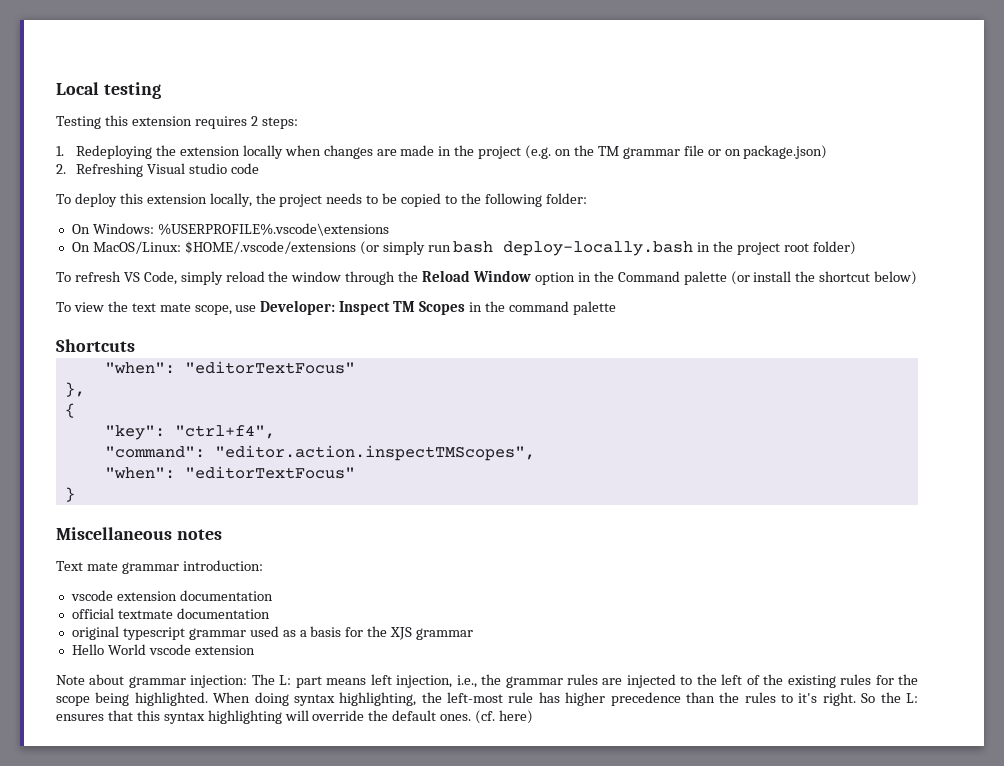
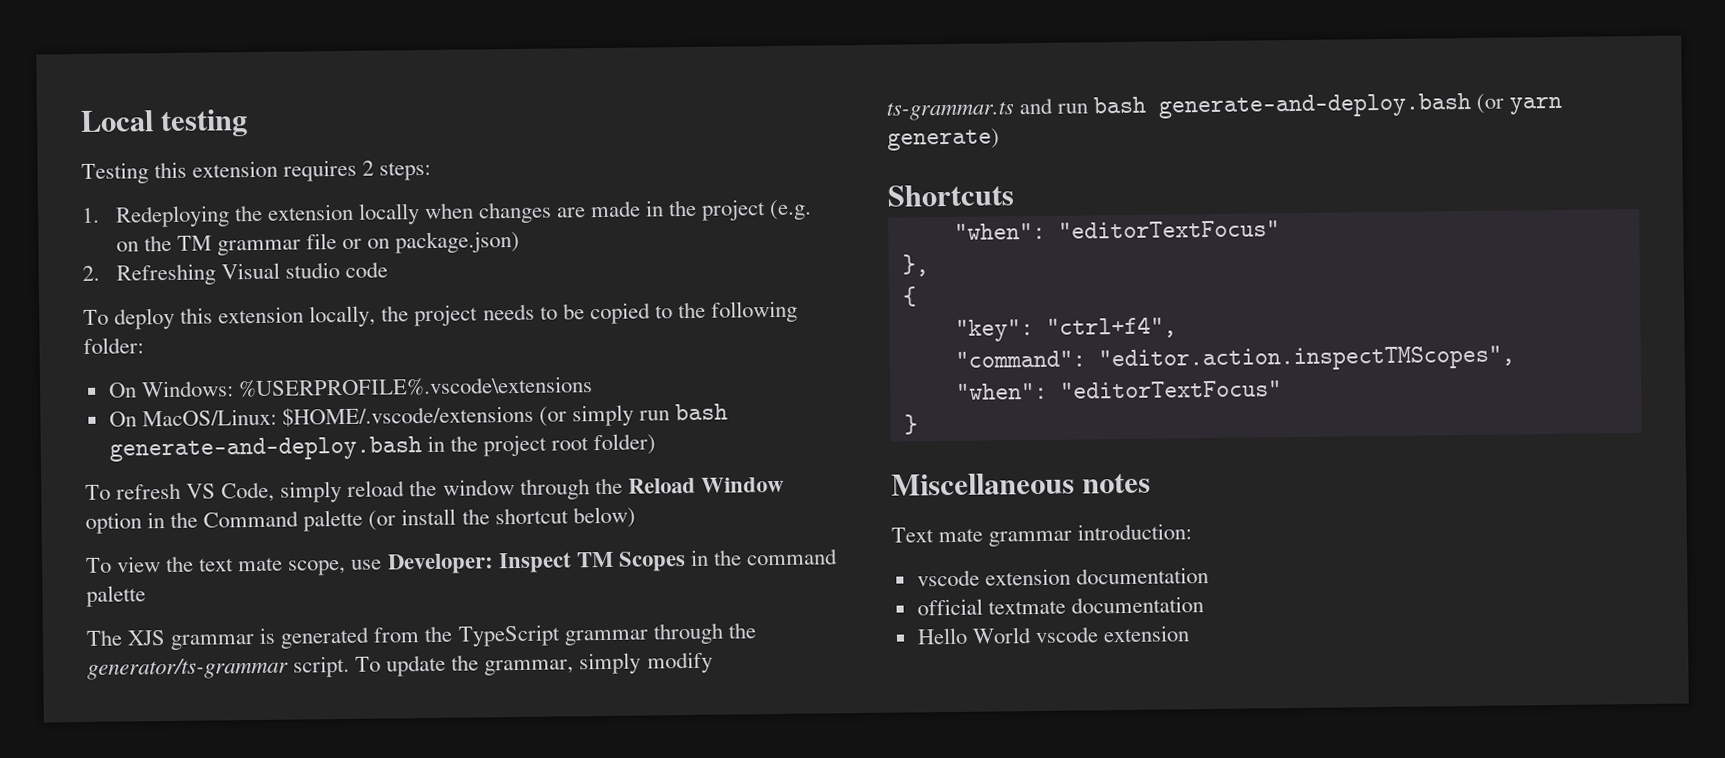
[503,241,694,256] deploy-locally.bash -> [108,436,422,462] generate-and-deploy.bash
(616, 308) none -> [86,622,756,650] [87,651,713,680] [886,92,1563,121] [887,128,1000,151] // The XJS grammar is generated from the TypeScript grammar through the generator/ts-grammar script. To update the grammar, simply modify ts-grammar.ts and run bash generate-and-deploy.bash (or yarn generate)
[71,626,474,640] [71,644,255,655] [56,674,919,688] [56,692,919,706] [56,710,534,724] original typescript grammar used as a basis for the XJS grammar // Hello World vscode extension // Note about grammar injection: The L: part means left injection, i.e., the grammar rules are injected to the left of the existing rules for the scope being highlighted. When doing syntax highlighting, the left-most rule has higher precedence than the rules to it's right. So the L: ensures that this syntax highlighting will override the default ones. (cf. here) -> [916,625,1190,645] Hello World vscode extension

